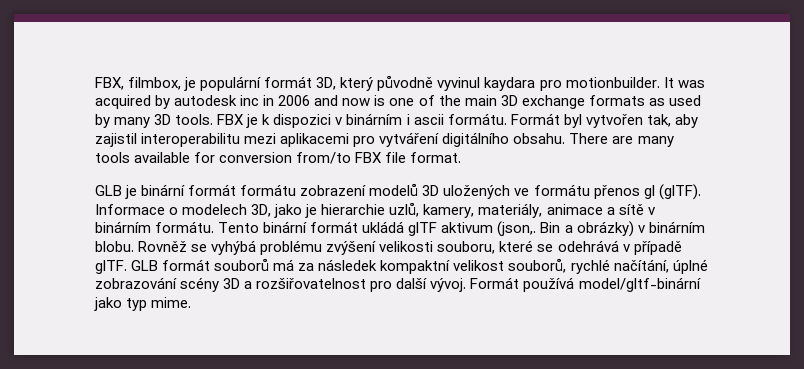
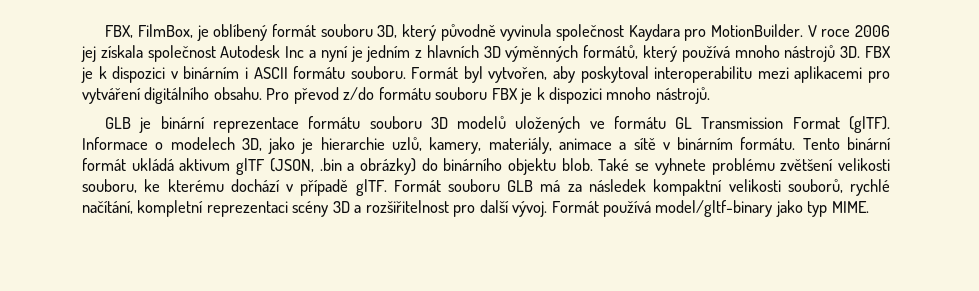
[128,75,705,91] [95,95,701,109] [95,114,214,128] filmbox, je populární formát 3D, který původně vyvinul kaydara pro motionbuilder. It was acquired by autodesk inc in 2006 and now is one of the main 3D exchange formats as used by many 3D tools. -> [137,24,890,41] [81,45,861,62] FilmBox, je oblíbený formát souboru 3D, který původně vyvinula společnost Kaydara pro MotionBuilder. V roce 2006 jej získala společnost Autodesk Inc a nyní je jedním z hlavních 3D výměnných formátů, který používá mnoho nástrojů 3D.
[413,113,698,128] [95,133,137,147] ascii formátu. Formát byl vytvořen tak, aby zajistil -> [253,66,649,83] ASCII formátu souboru. Formát byl vytvořen, aby poskytoval
[569,133,674,147] [95,152,462,164] [95,183,655,199] There are many tools available for conversion from/to FBX file format. // GLB je binární formát formátu zobrazení modelů 3D uložených ve formátu přenos gl -> [266,87,710,104] [105,116,840,133] Pro převod z/do formátu souboru FBX je k dispozici mnoho nástrojů. // GLB je binární reprezentace formátu souboru 3D modelů uložených ve formátu GL Transmission Format
[408,221,705,237] [95,240,682,255] [95,258,270,274] glTF aktivum (json,. Bin a obrázky) v binárním blobu. Rovněž se vyhýbá problému zvýšení velikosti souboru, které se odehrává v případě glTF. GLB formát souborů -> [179,158,891,175] [82,179,534,196] aktivum glTF (JSON, .bin a obrázky) do binárního objektu blob. Také se vyhnete problému zvětšení velikosti souboru, ke kterému dochází v případě glTF. Formát souboru GLB
[453,260,505,271] velikost -> [728,179,781,192] velikosti
[672,259,708,274] [95,277,177,289] úplné zobrazování -> [137,200,288,217] kompletní reprezentaci
[256,278,367,289] rozšiřovatelnost -> [365,200,449,213] rozšiřitelnost
[578,277,701,292] model/gltf-binární -> [655,200,773,217] model/gltf-binary
[151,297,192,308] mime. -> [831,201,869,213] MIME.

